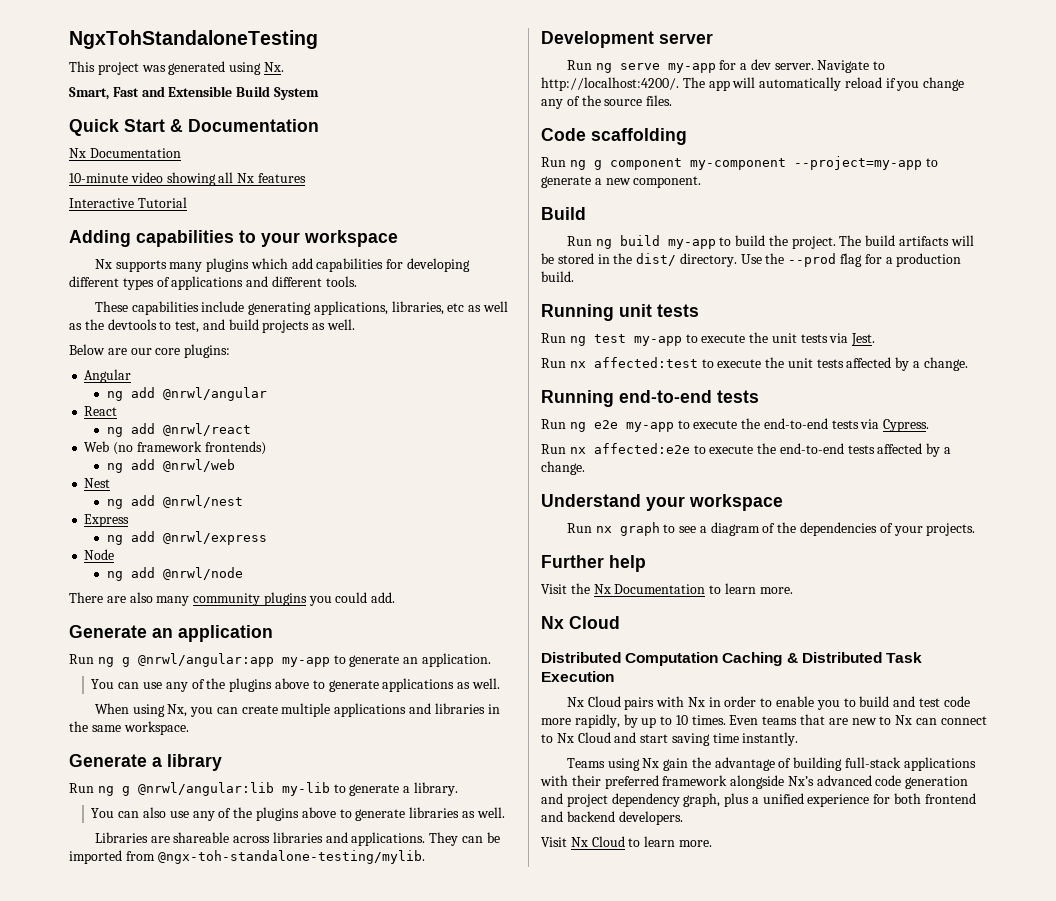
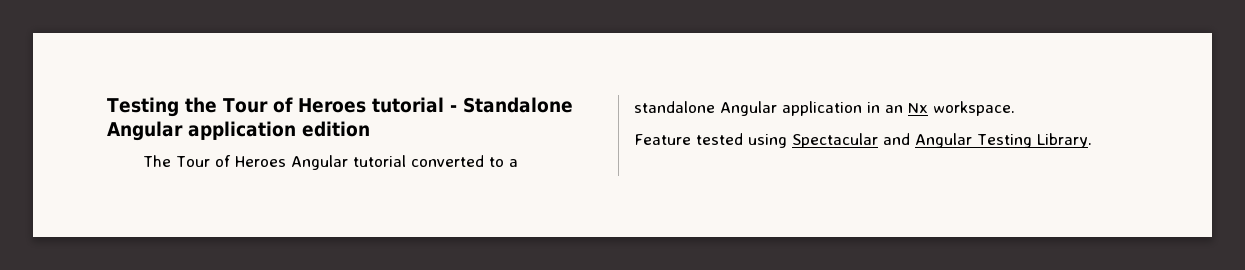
[69,30,318,49] [69,61,284,75] [69,86,319,100] [69,119,319,136] [69,148,181,158] [69,172,306,186] [69,197,187,208] [69,230,398,247] [94,258,471,272] [69,276,357,290] [94,301,509,315] [69,319,356,333] [69,344,231,358] [84,369,132,383] [106,387,267,401] [84,406,118,416] [106,423,251,437] [84,441,266,455] [106,459,235,473] [84,478,111,488] [106,495,243,509] [84,514,130,527] [106,531,267,545] [84,549,115,560] [106,567,243,581] [69,592,396,606] [69,625,273,642] [69,653,491,667] [91,678,500,692] [94,703,500,717] [69,721,189,735] [69,754,222,771] [69,782,458,796] [91,807,505,821] [94,832,500,846] [69,850,425,864] [541,31,713,48] [566,59,886,73] [541,77,965,91] [541,95,673,109] [541,128,687,145] [541,156,938,170] [541,176,702,188] [541,207,586,220] [566,235,974,249] [541,253,962,267] [541,271,574,282] [541,304,699,321] [541,332,876,346] [541,357,968,371] [541,390,759,407] [541,418,930,432] [541,443,952,457] [541,461,585,475] [541,494,783,511] [566,522,976,536] [541,555,646,572] [541,583,793,594] [541,616,620,629] [541,652,922,666] [541,671,614,682] [566,696,970,710] [541,714,987,728] [541,732,799,746] [566,757,976,771] [540,775,969,789] [541,793,976,807] [541,811,683,825] [541,836,712,847] NgxTohStandaloneTesting // This project was generated using Nx. // Smart, Fast and Extensible Build System // Quick Start & Documentation // Nx Documentation // 10-minute video showing all Nx features // Interactive Tutorial // Adding capabilities to your workspace // Nx supports many plugins which add capabilities for developing different types of applications and different tools. // These capabilities include generating applications, libraries, etc as well as the devtools to test, and build projects as well. // Below are our core plugins: // Angular // ng add @nrwl/angular // React // ng add @nrwl/react // Web (no framework frontends) // ng add @nrwl/web // Nest // ng add @nrwl/nest // Express // ng add @nrwl/express // Node // ng add @nrwl/node // There are also many community plugins you could add. // Generate an application // Run ng g @nrwl/angular:app my-app to generate an application. // You can use any of the plugins above to generate applications as well. // When using Nx, you can create multiple applications and libraries in the same workspace. // Generate a library // Run ng g @nrwl/angular:lib my-lib to generate a library. // You can also use any of the plugins above to generate libraries as well. // Libraries are shareable across libraries and applications. They can be imported from @ngx-toh-standalone-testing/mylib. // Development server // Run ng serve my-app for a dev server. Navigate to http://localhost:4200/. The app will automatically reload if you change any of the source files. // Code scaffolding // Run ng g component my-component --project=my-app to generate a new component. // Build // Run ng build my-app to build the project. The build artifacts will be stored in the dist/ directory. Use the --prod flag for a production build. // Running unit tests // Run ng test my-app to execute the unit tests via Jest. // Run nx affected:test to execute the unit tests affected by a change. // Running end-to-end tests // Run ng e2e my-app to execute the end-to-end tests via Cypress. // Run nx affected:e2e to execute the end-to-end tests affected by a change. // Understand your workspace // Run nx graph to see a diagram of the dependencies of your projects. // Further help // Visit the Nx Documentation to learn more. // Nx Cloud // Distributed Computation Caching & Distributed Task Execution // Nx Cloud pairs with Nx in order to enable you to build and test code more rapidly, by up to 10 times. Even teams that are new to Nx can connect to Nx Cloud and start saving time instantly. // Teams using Nx gain the advantage of building full-stack applications with their preferred framework alongside Nx’s advanced code generation and project dependency graph, plus a unified experience for both frontend and backend developers. // Visit Nx Cloud to learn more. -> [107,97,573,117] [107,121,370,141] [142,155,518,170] [634,101,1015,116] [634,133,1092,148] Testing the Tour of Heroes tutorial - Standalone Angular application edition // The Tour of Heroes Angular tutorial converted to a standalone Angular application in an Nx workspace. // Feature tested using Spectacular and Angular Testing Library.

